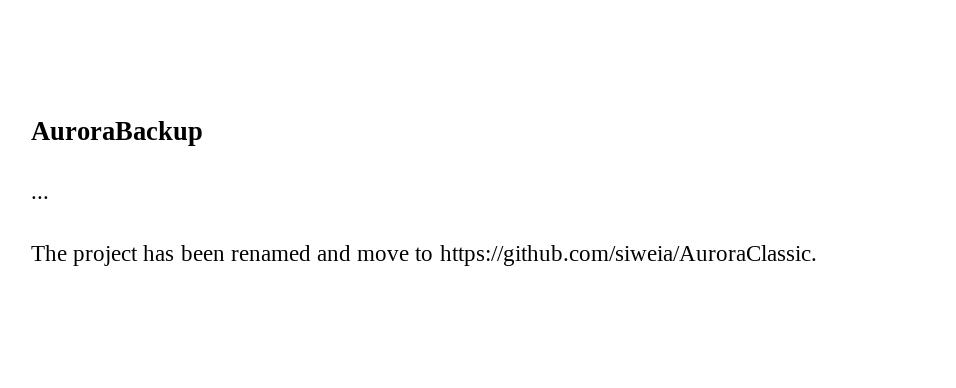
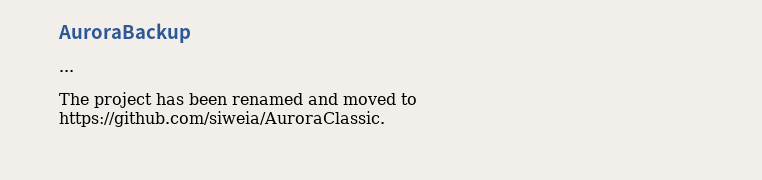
[357,250,410,261] move -> [343,93,396,105] moved

